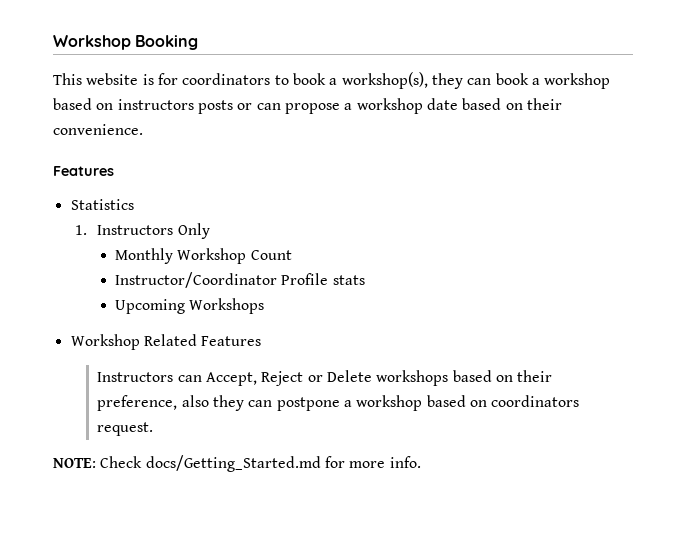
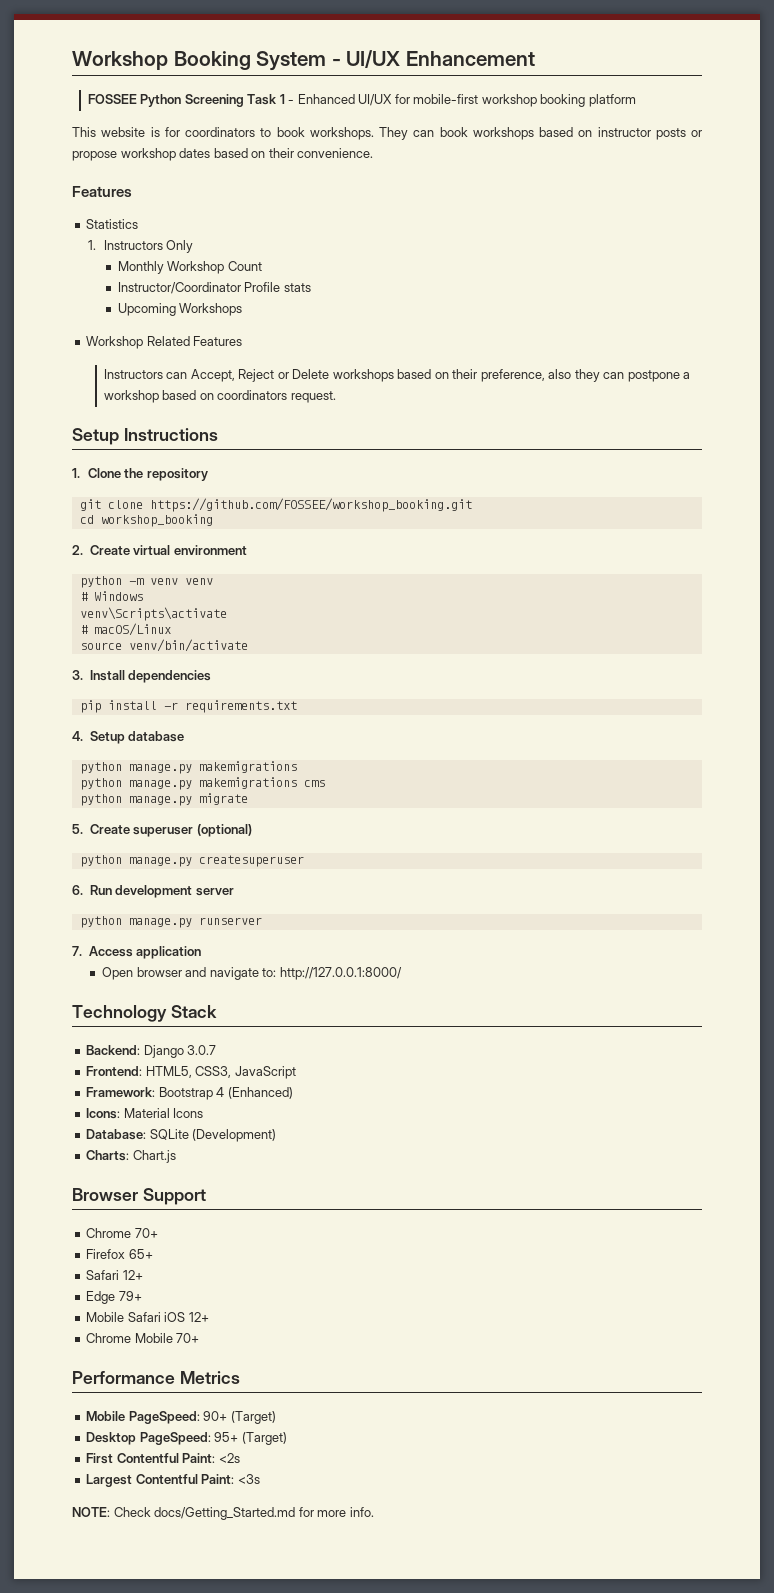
(199, 42) none -> [256,50,535,71] [87,94,636,107] System - UI/UX Enhancement // FOSSEE Python Screening Task 1 - Enhanced UI/UX for mobile-first workshop booking platform
[329,72,611,89] [53,98,194,110] a workshop(s), they can book a workshop based on instructors -> [309,127,651,140] workshops. They can book workshops based on instructor
[256,98,458,114] can propose a workshop date -> [72,148,211,161] propose workshop dates
(154, 429) none -> [72,428,218,445] [72,468,208,481] [79,498,472,512] [79,514,213,527] [72,545,247,555] [79,576,213,588] [79,591,143,601] [79,607,227,621] [79,623,171,636] [79,639,248,652] [72,670,212,683] [79,700,297,713] [72,731,185,744] [79,761,297,774] [79,777,325,790] [79,793,248,806] [72,824,252,837] [79,855,304,867] [72,885,234,898] [79,916,262,928] [72,946,202,959] [102,967,402,980] [72,1005,217,1022] [86,1045,217,1058] [86,1066,296,1079] [86,1087,293,1100] [86,1108,204,1119] [86,1129,277,1142] [86,1150,176,1163] [72,1188,206,1205] [86,1228,158,1238] [86,1249,153,1259] [86,1270,143,1280] [86,1291,142,1304] [86,1312,209,1322] [86,1333,200,1343] [72,1371,240,1384] [86,1411,276,1424] [86,1432,287,1445] [86,1453,240,1464] [86,1474,260,1487] // Setup Instructions // 1. Clone the repository // git clone https://github.com/FOSSEE/workshop_booking.git // cd workshop_booking // 2. Create virtual environment // python -m venv venv // # Windows // venv\Scripts\activate // # macOS/Linux // source venv/bin/activate // 3. Install dependencies // pip install -r requirements.txt // 4. Setup database // python manage.py makemigrations // python manage.py makemigrations cms // python manage.py migrate // 5. Create superuser (optional) // python manage.py createsuperuser // 6. Run development server // python manage.py runserver // 7. Access application // Open browser and navigate to: http://127.0.0.1:8000/ // Technology Stack // Backend: Django 3.0.7 // Frontend: HTML5, CSS3, JavaScript // Framework: Bootstrap 4 (Enhanced) // Icons: Material Icons // Database: SQLite (Development) // Charts: Chart.js // Browser Support // Chrome 70+ // Firefox 65+ // Safari 12+ // Edge 79+ // Mobile Safari iOS 12+ // Chrome Mobile 70+ // Performance Metrics // Mobile PageSpeed: 90+ (Target) // Desktop PageSpeed: 95+ (Target) // First Contentful Paint: <2s // Largest Contentful Paint: <3s

